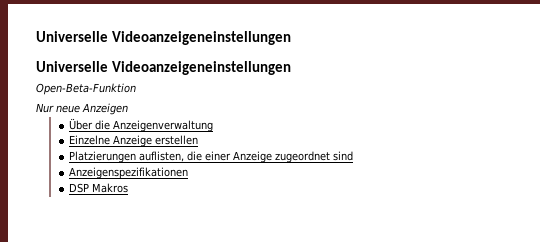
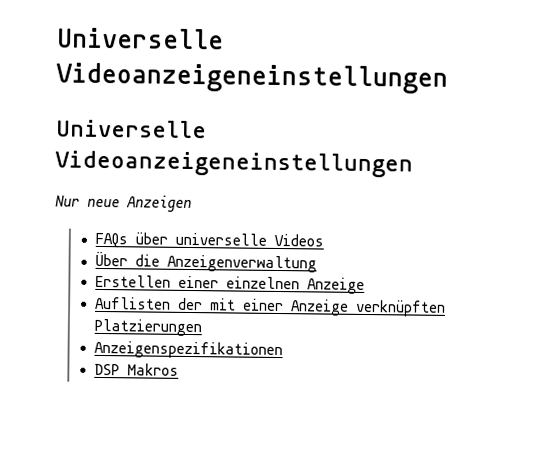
[36,83,136,95] // Open-Beta-Funktion -> (413, 164) none
(128, 109) none -> [94,232,324,249] // FAQs über universelle Videos
[68,135,198,147] [68,151,353,163] Einzelne Anzeige erstellen // Platzierungen auflisten, die einer Anzeige zugeordnet sind -> [94,274,365,294] [94,296,446,317] [93,318,202,337] Erstellen einer einzelnen Anzeige // Auflisten der mit einer Anzeige verknüpften Platzierungen

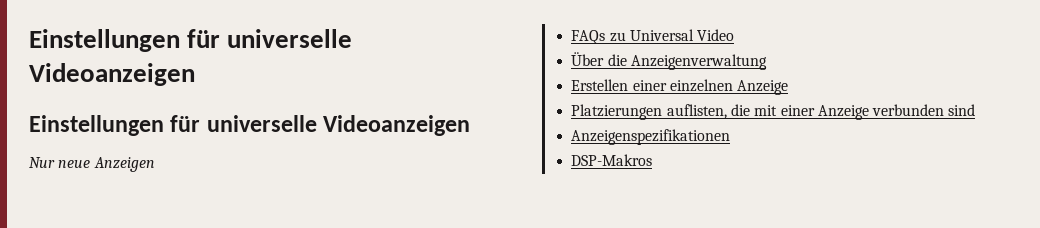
[57,27,224,50] [56,62,448,94] [56,119,207,139] [55,150,413,178] Universelle Videoanzeigeneinstellungen // Universelle Videoanzeigeneinstellungen -> [29,29,353,52] [29,63,195,86] [29,115,471,136] Einstellungen für universelle Videoanzeigen // Einstellungen für universelle Videoanzeigen
[134,232,324,247] über universelle Videos -> [609,29,735,42] zu Universal Video
[94,296,203,311] Auflisten der -> [571,104,750,120] Platzierungen auflisten, die
[355,299,446,317] [93,318,202,337] verknüpften Platzierungen -> [872,104,976,116] verbunden sind
[93,363,179,376] DSP Makros -> [571,154,653,166] DSP-Makros

